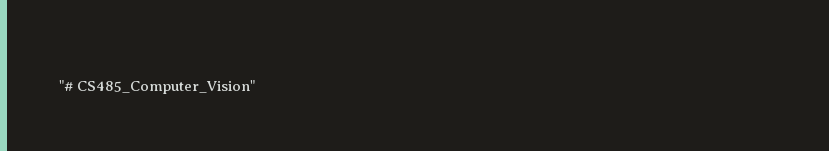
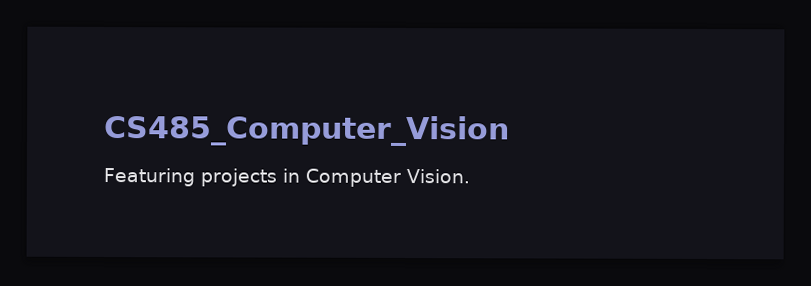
[59,80,256,94] "# CS485_Computer_Vision" -> [103,115,510,147] [103,168,470,187] CS485_Computer_Vision // Featuring projects in Computer Vision.

